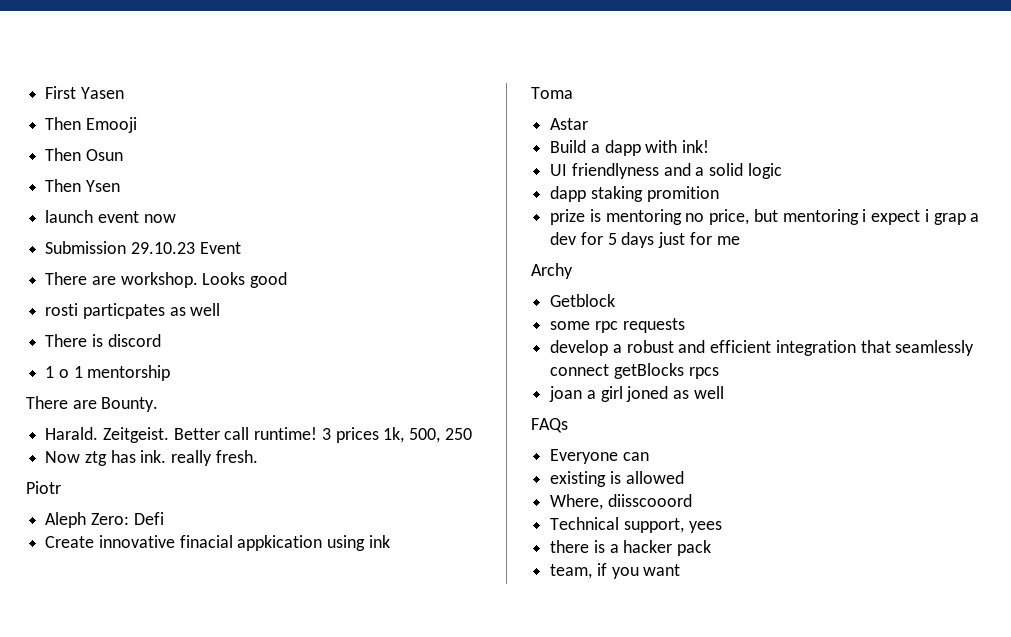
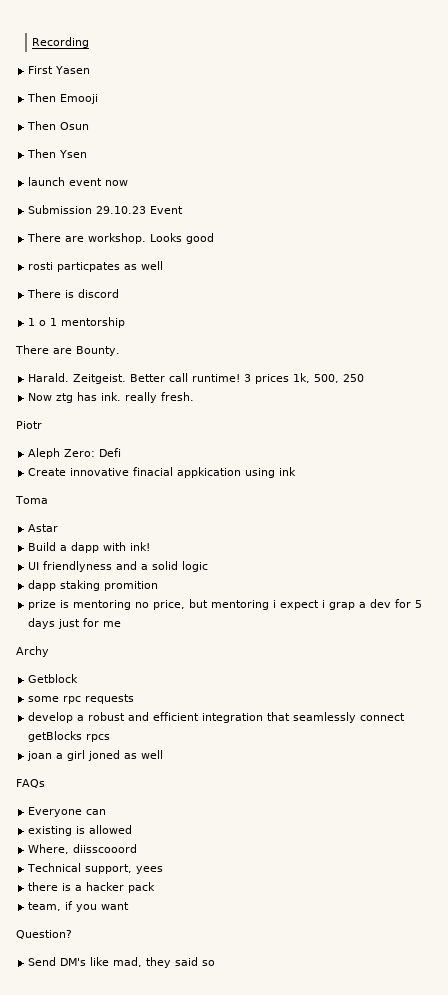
(45, 92) none -> [32,37,90,48] Recording //
(681, 570) none -> [16,930,72,939] [28,957,216,968] // Question? // Send DM's like mad, they said so

